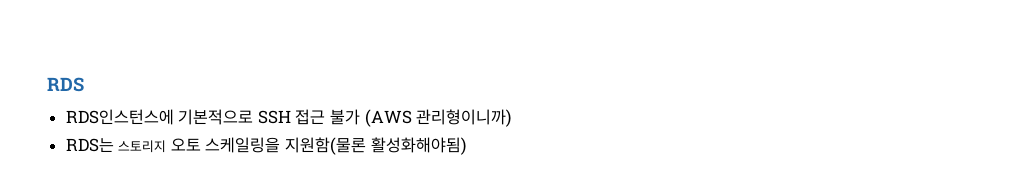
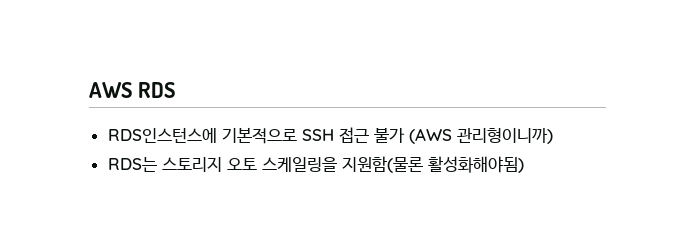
(47, 84) none -> [89,82,132,98] AWS

